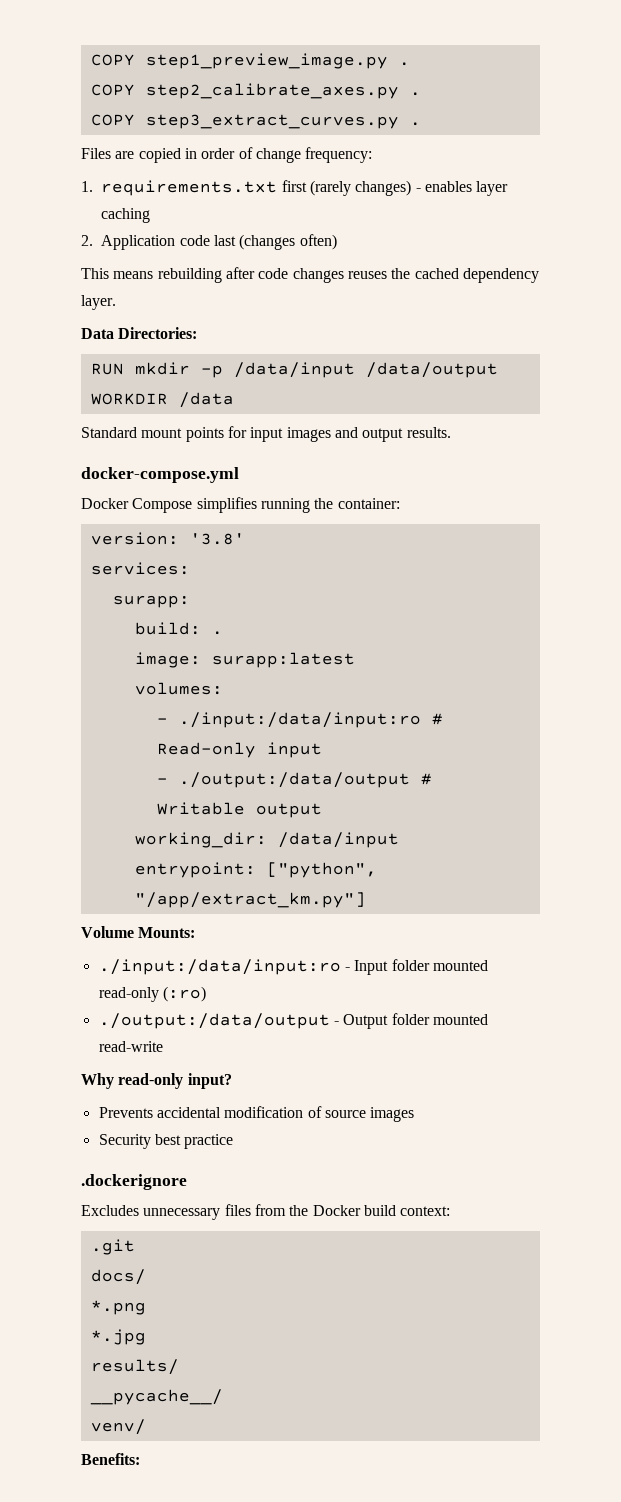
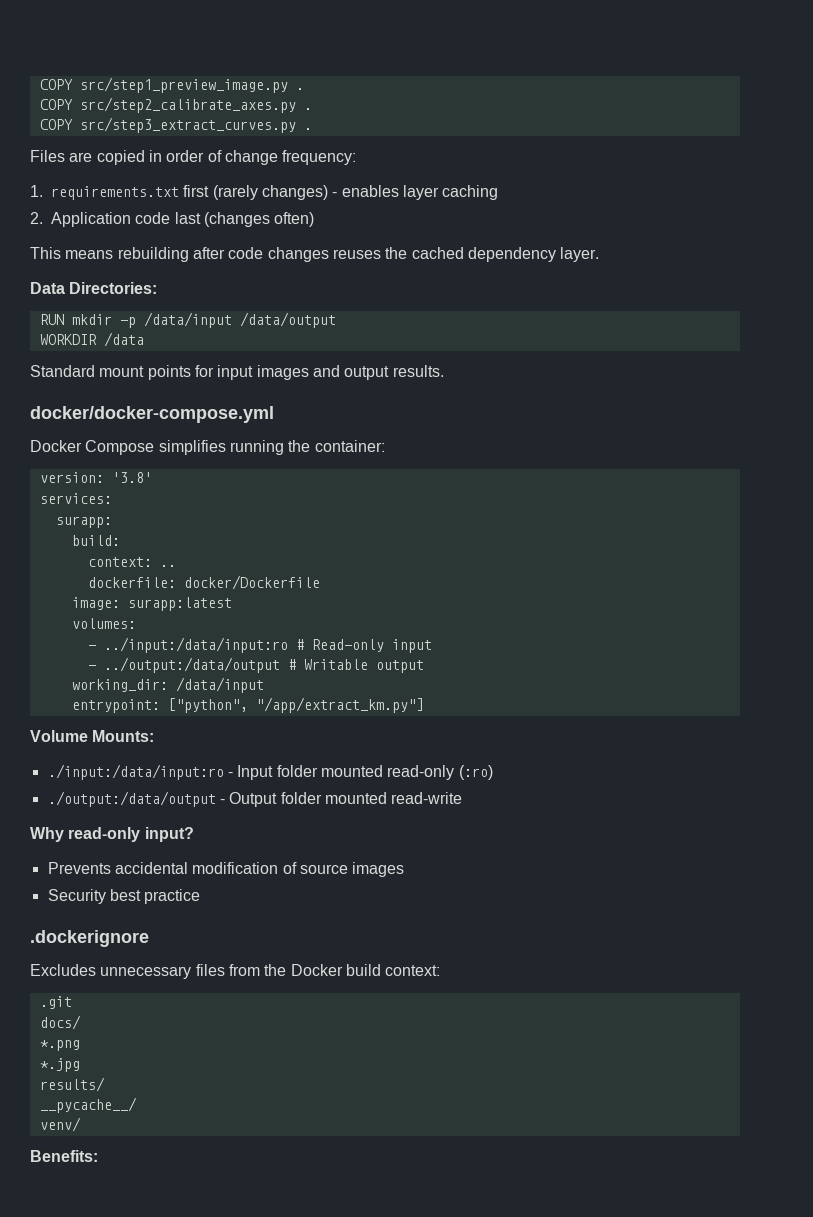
[90,53,410,69] [90,83,421,99] [90,114,399,129] COPY step1_preview_image.py . // COPY step2_calibrate_axes.py . // COPY step3_extract_curves.py -> [39,77,304,93] [39,97,312,113] [39,117,296,133] COPY src/step1_preview_image.py . // COPY src/step2_calibrate_axes.py . // COPY src/step3_extract_curves.py
[81,467,239,483] docker-compose.yml -> [30,406,274,423] docker/docker-compose.yml
[211,631,223,635] . -> [87,557,176,567] [87,575,320,590] // context: .. // dockerfile: docker/Dockerfile
[178,712,421,728] ./input:/data/input:ro -> [103,637,288,653] ../input:/data/input:ro
[178,772,410,788] ./output:/data/output -> [103,657,280,673] ../output:/data/output

